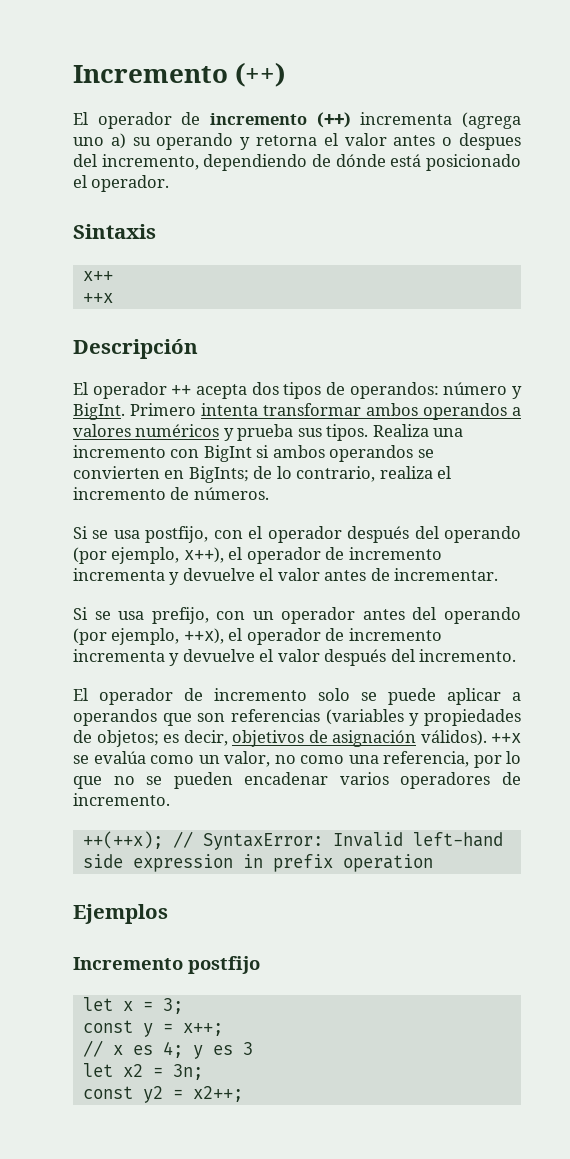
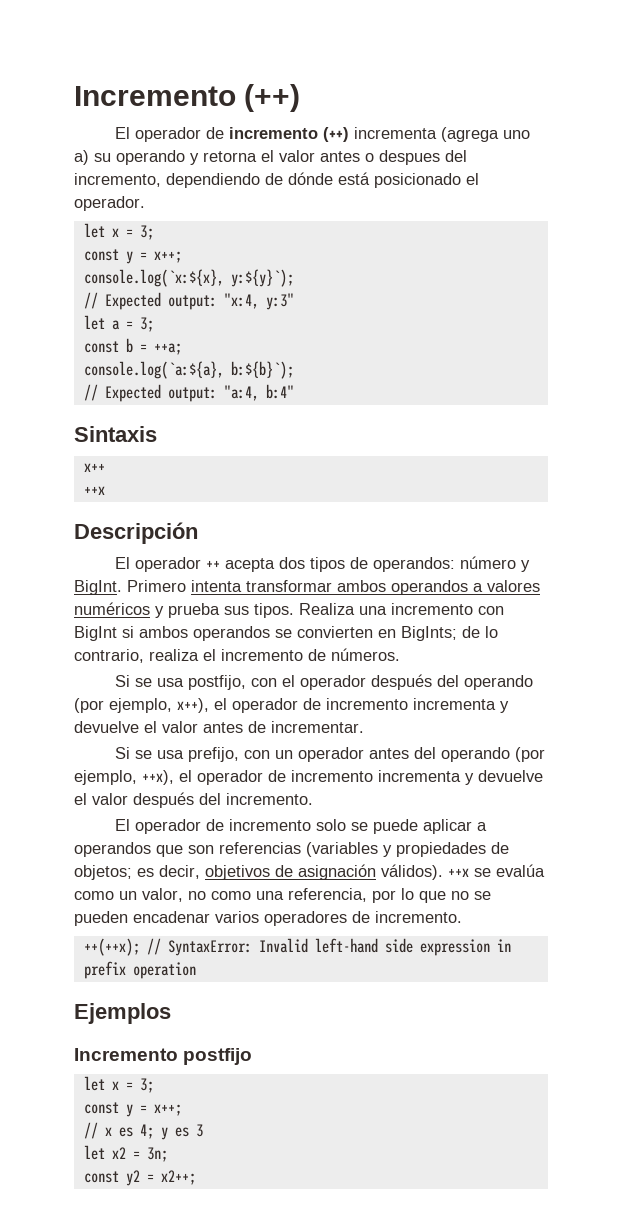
(170, 183) none -> [83,223,154,240] [83,249,182,264] [83,269,294,287] [83,292,294,310] [83,315,154,332] [83,338,182,355] [83,361,294,379] [83,384,294,402] // let x = 3; // const y = x++; // console.log(`x:${x}, y:${y}`); // // Expected output: "x:4, y:3" // let a = 3; // const b = ++a; // console.log(`a:${a}, b:${b}`); // // Expected output: "a:4, b:4"

